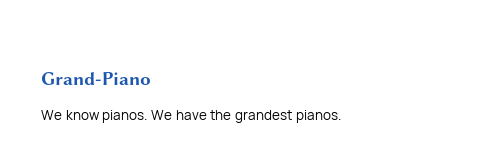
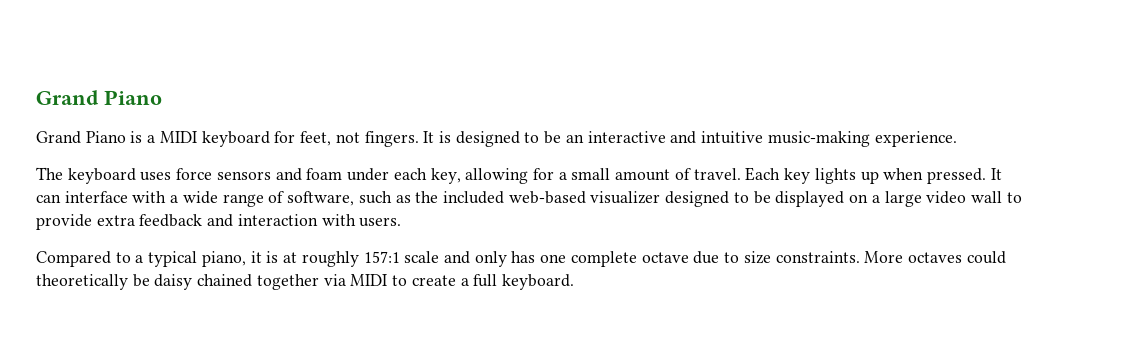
[41,72,151,85] [41,110,341,123] Grand-Piano // We know pianos. We have the grandest pianos. -> [36,90,162,105] [36,131,957,147] [36,167,1002,184] [36,191,1022,207] [36,214,402,230] [36,251,1006,267] [36,274,574,290] Grand Piano // Grand Piano is a MIDI keyboard for feet, not fingers. It is designed to be an interactive and intuitive music-making experience. // The keyboard uses force sensors and foam under each key, allowing for a small amount of travel. Each key lights up when pressed. It can interface with a wide range of software, such as the included web-based visualizer designed to be displayed on a large video wall to provide extra feedback and interaction with users. // Compared to a typical piano, it is at roughly 157:1 scale and only has one complete octave due to size constraints. More octaves could theoretically be daisy chained together via MIDI to create a full keyboard.

